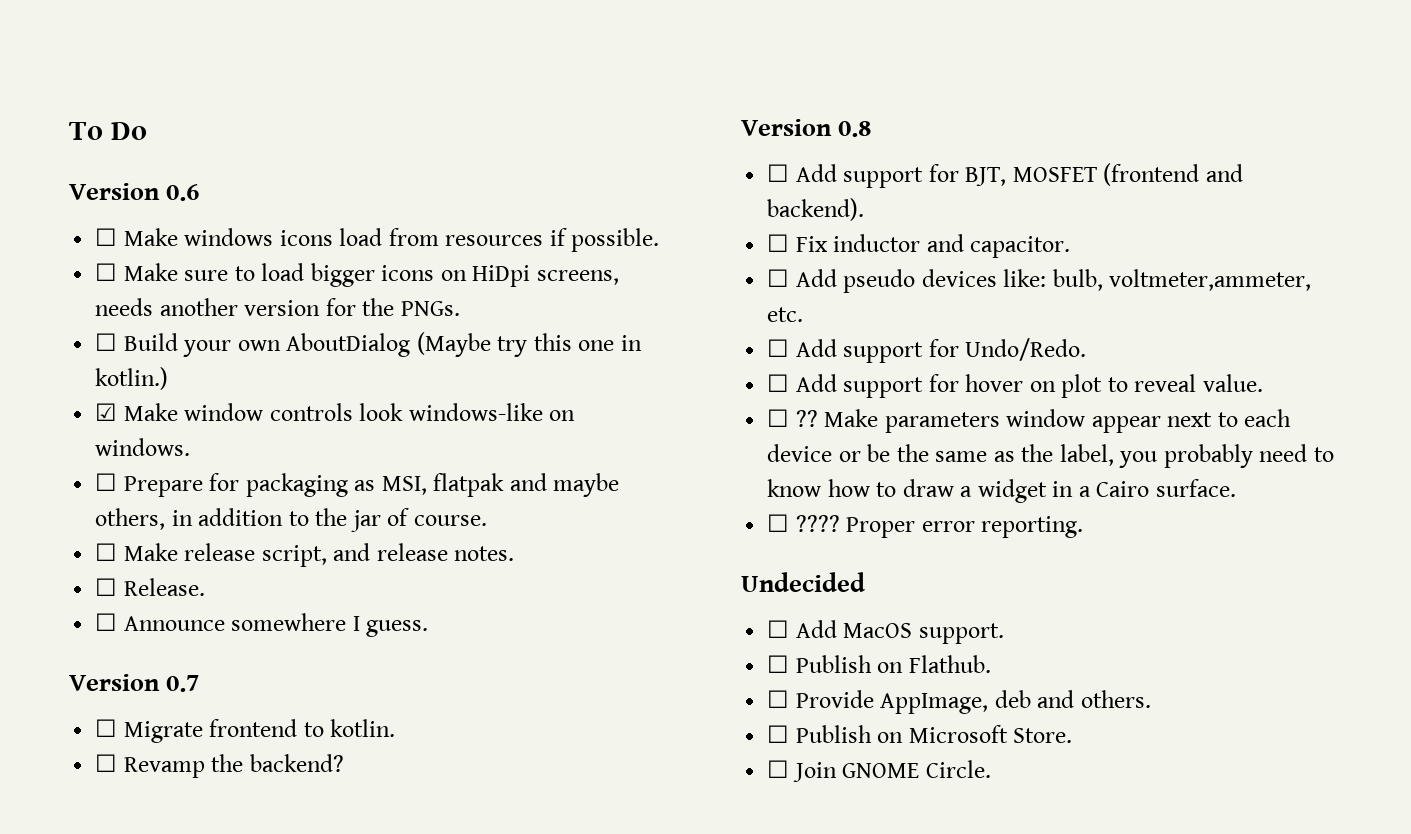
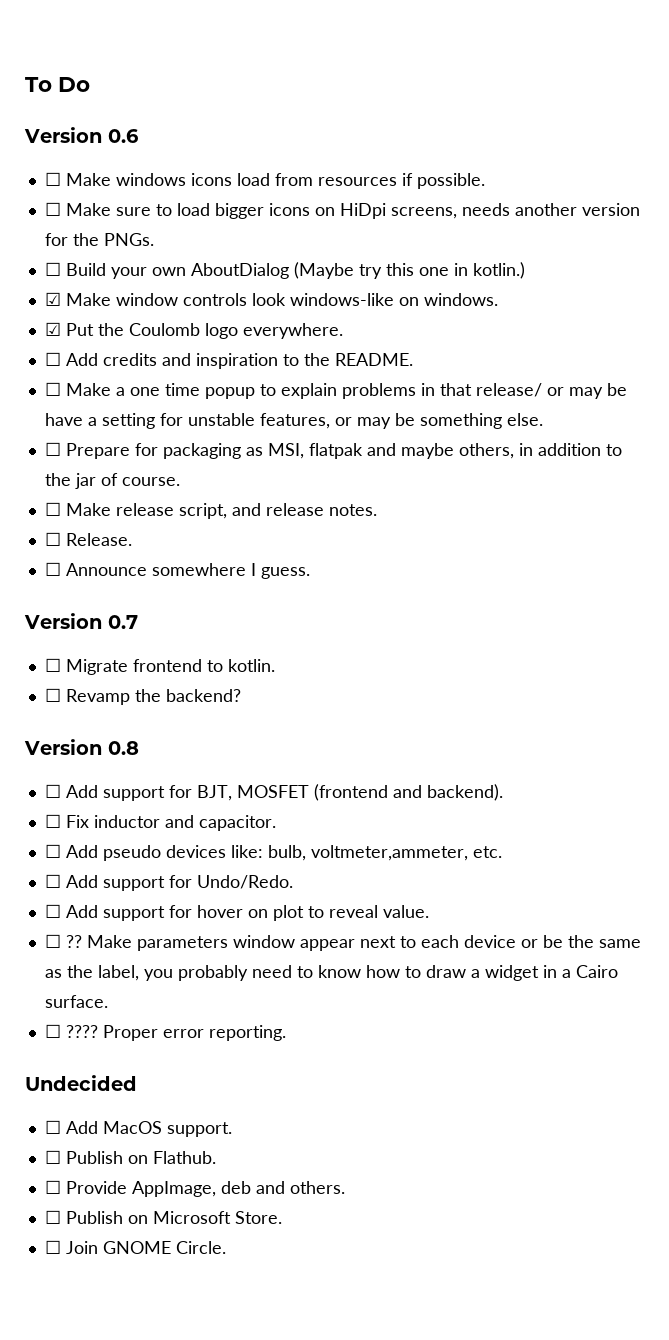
(191, 447) none -> [44,322,343,339] [44,352,413,369] [44,382,627,399] [44,413,543,429] // ☑ Put the Coulomb logo everywhere. // ☐ Add credits and inspiration to the README. // ☐ Make a one time popup to explain problems in that release/ or may be have a setting for unstable features, or may be something else.

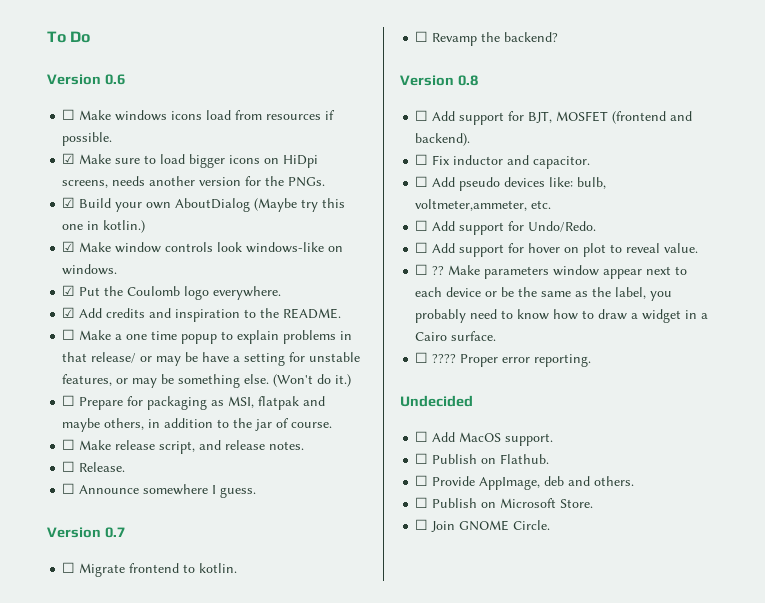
[44,202,61,216] ☐ -> [62,153,76,164] ☑
[44,262,61,276] ☐ -> [62,197,76,208] ☑
[44,352,61,366] ☐ -> [62,307,76,318] ☑
(543, 419) none -> [273,374,352,387] (Won't do it.)

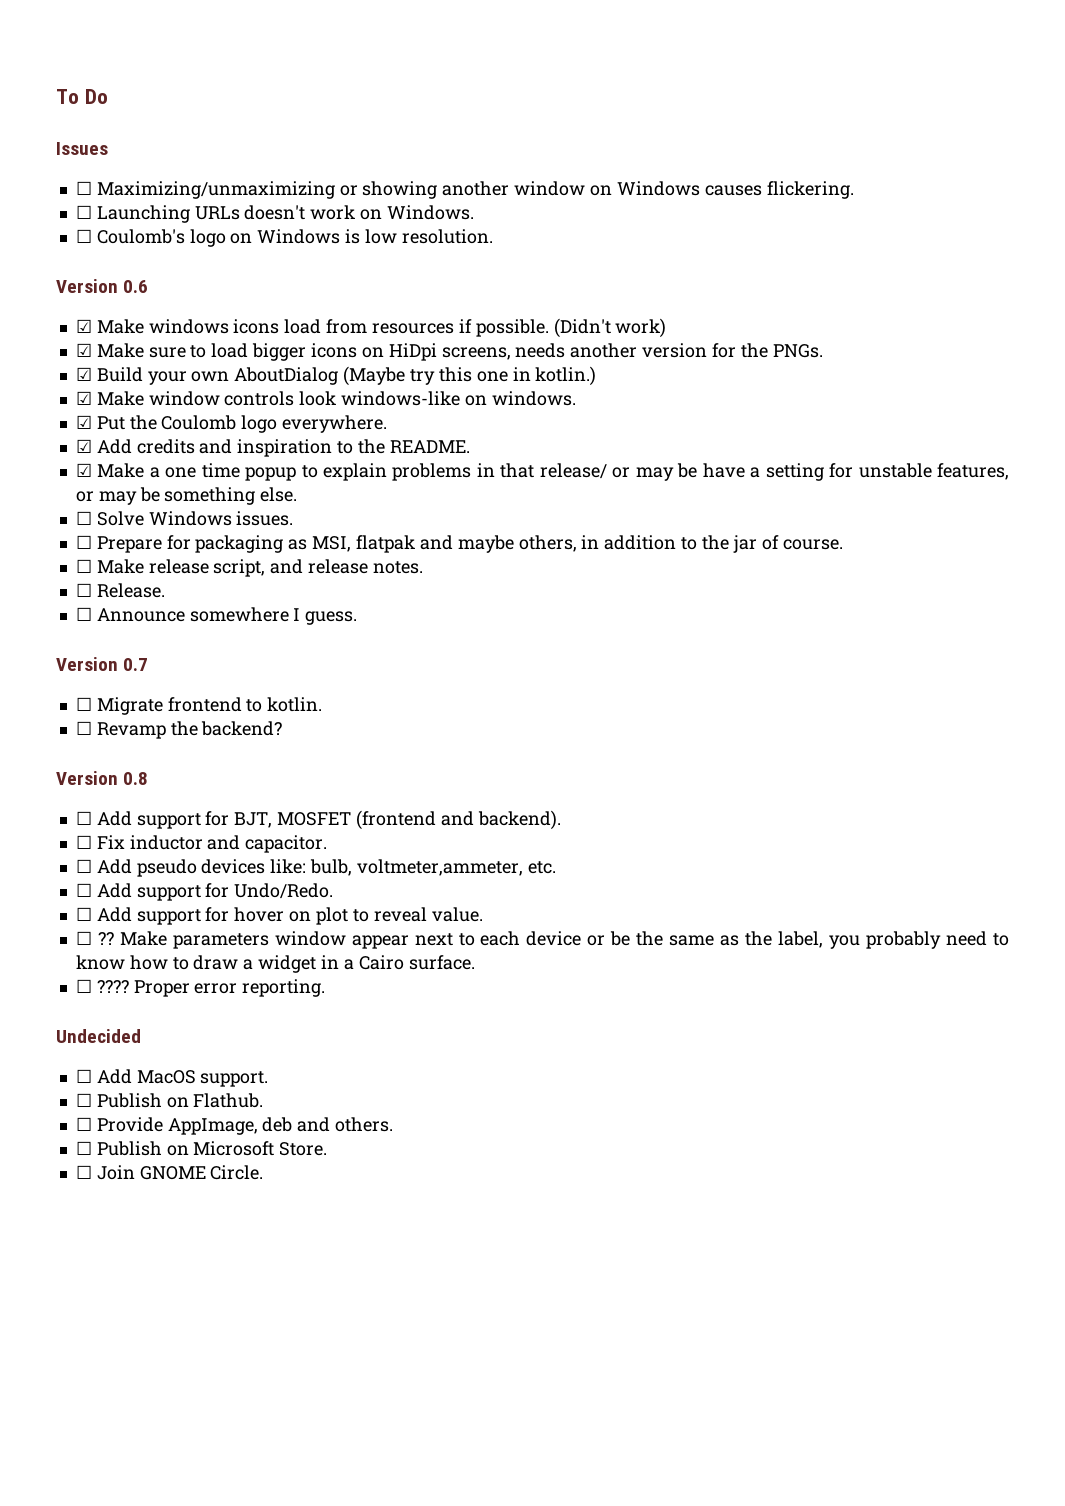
(91, 37) none -> [56,142,108,155] [75,181,854,199] [75,205,474,223] [75,229,493,247] // Issues // ☐ Maximizing/unmaximizing or showing another window on Windows causes flickering. // ☐ Launching URLs doesn't work on Windows. // ☐ Coulomb's logo on Windows is low resolution.
[62,109,76,120] ☐ -> [75,319,92,333] ☑
(113, 139) none -> [553,318,667,338] (Didn't work)
[62,329,76,340] ☐ -> [75,463,92,477] ☑
[273,374,352,387] (Won't do it.) -> [75,511,294,526] // ☐ Solve Windows issues.

